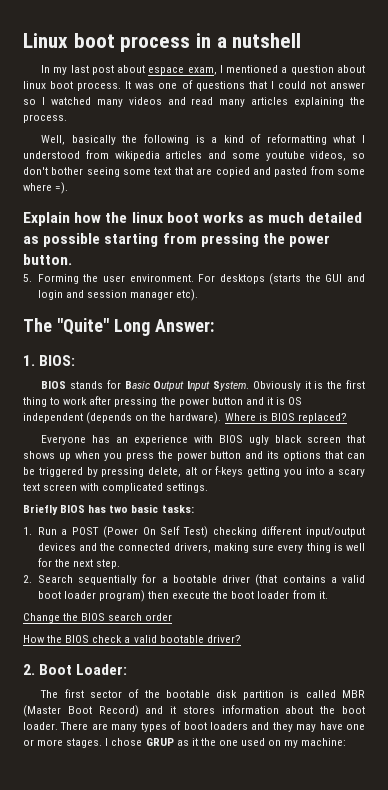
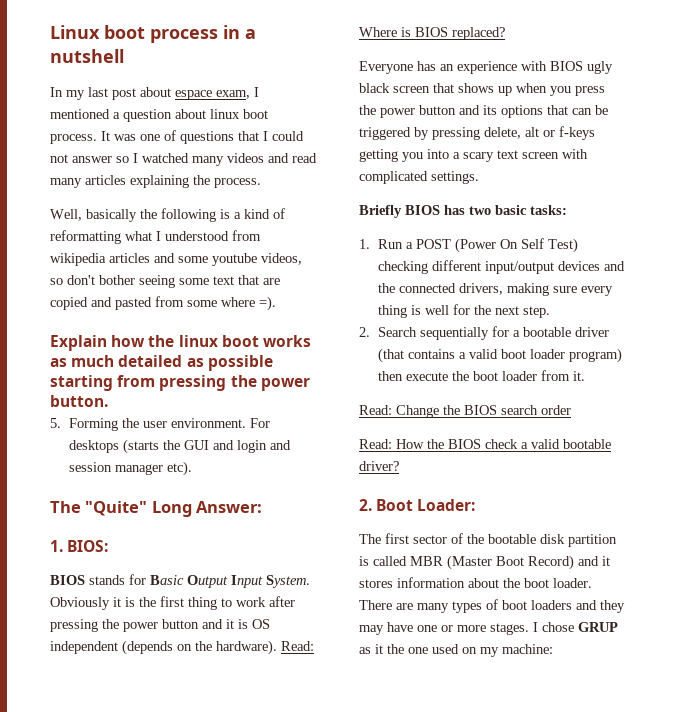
(222, 418) none -> [281,641,314,651] Read:
(328, 595) none -> [359,405,392,415] Read:
(173, 617) none -> [359,439,392,449] Read:

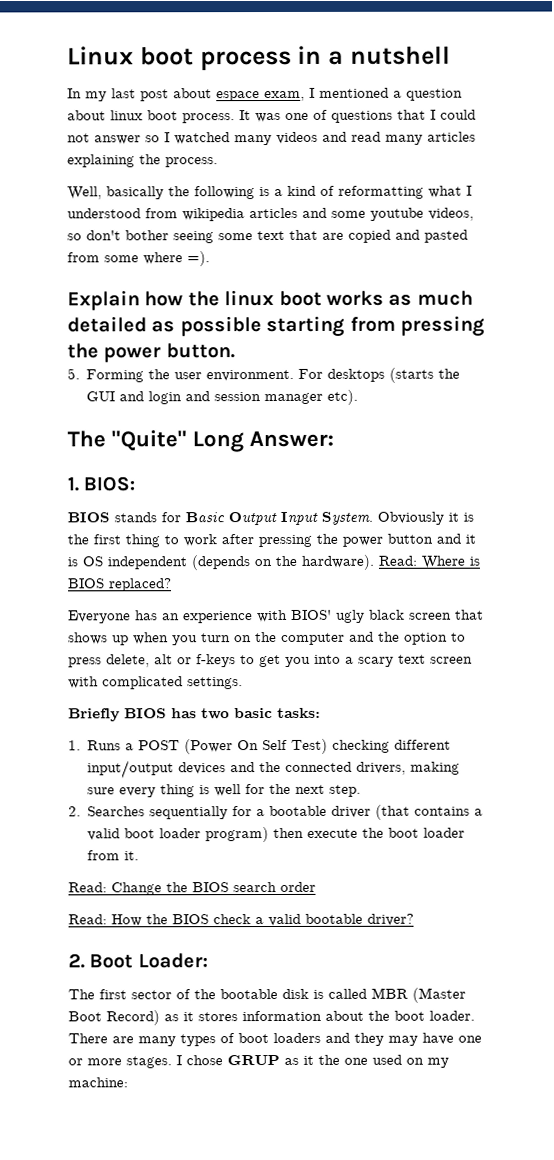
[550,61,583,71] BIOS -> [291,609,332,620] BIOS'
[575,86,605,96] [359,105,608,118] [359,127,480,140] press the power button and its options that can be triggered by pressing -> [201,631,466,645] [68,657,102,668] turn on the computer and the option to press
[359,149,398,162] getting -> [240,654,281,668] to get
[378,239,404,249] Run -> [87,740,122,751] Runs
[378,327,418,337] Search -> [87,806,146,817] Searches
[568,534,617,547] partition -> (309, 993) none
[578,556,599,566] and -> [164,1014,179,1022] as

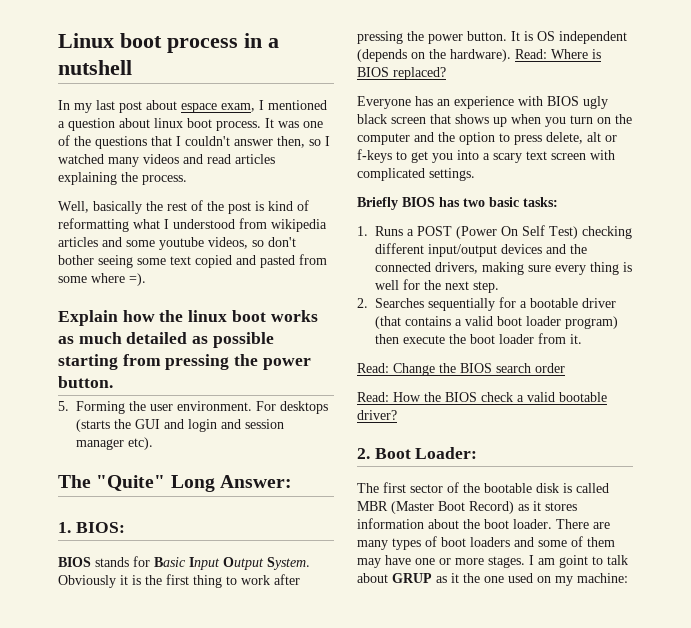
(328, 114) none -> [74,136,91,146] the
[440,109,476,120] [67,133,141,145] could not answer -> [185,136,305,148] couldn't answer then,
[385,134,423,145] many -> (231, 159) none
[194,186,283,200] following is a -> [167,200,264,214] rest of the post is
[289,229,344,240] that are -> (191, 260) none
[228,511,318,526] Output Input -> [189,557,264,570] Input Output
[387,533,476,544] button and it -> [467,31,520,41] button. It
[291,609,332,620] BIOS' -> [547,96,579,106] BIOS
[354,1032,384,1046] they -> [538,536,615,547] some of them
[186,1055,223,1066] chose -> [538,555,628,568] [357,573,388,583] am goint to talk about

